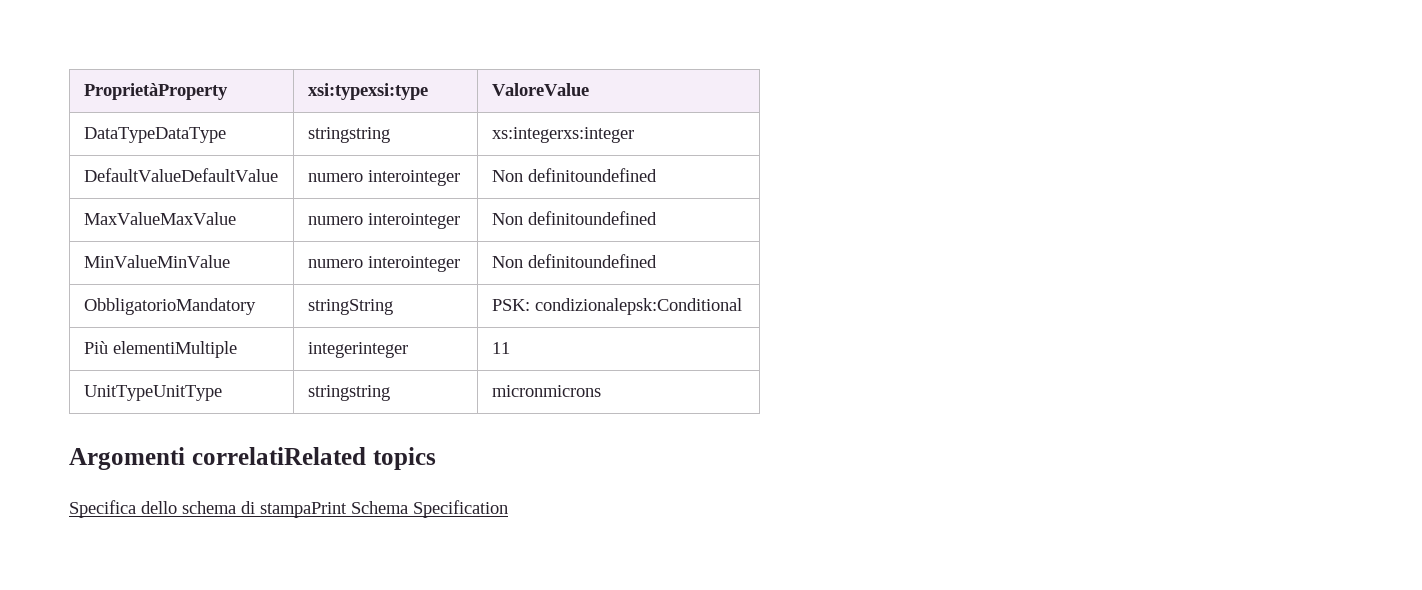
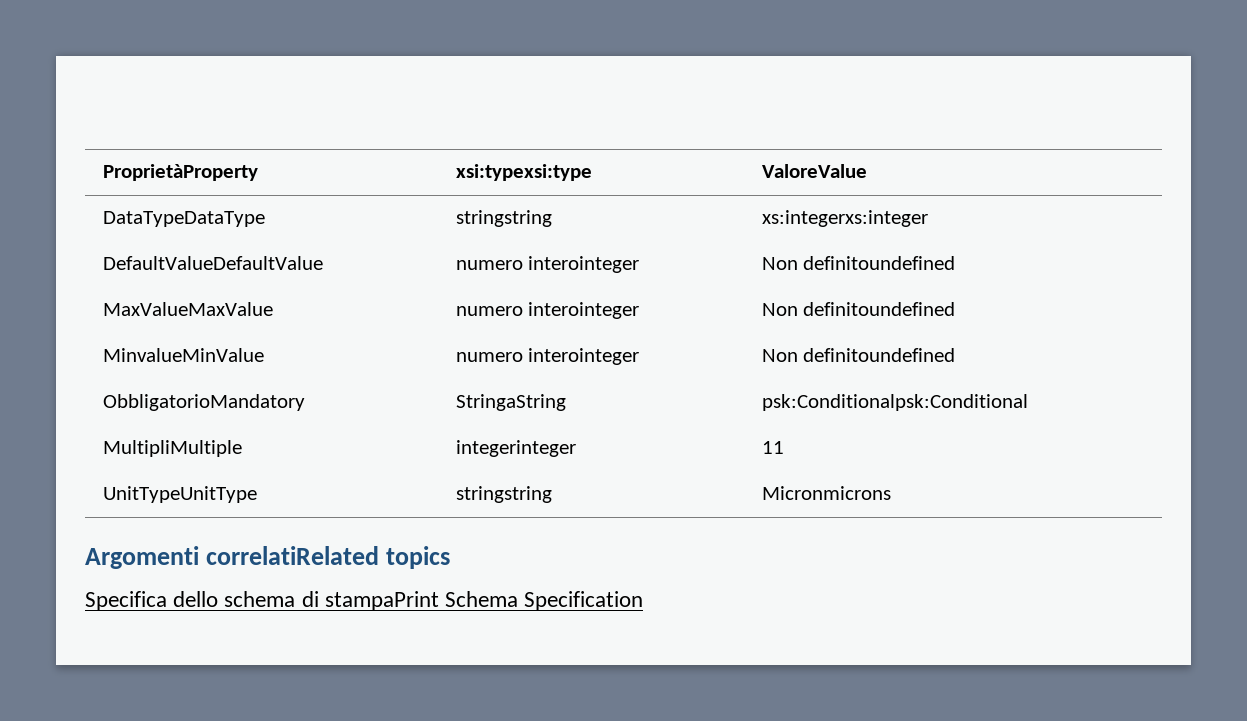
[83,255,230,268] MinValueMinValue -> [102,348,264,362] MinvalueMinValue
[307,299,393,315] [491,298,742,315] [83,341,237,358] stringString | PSK: condizionalepsk:Conditional // Più elementiMultiple -> [455,394,566,411] [761,394,1028,411] [102,440,242,457] StringaString | psk:Conditionalpsk:Conditional // MultipliMultiple
[491,385,601,397] micronmicrons -> [761,486,891,500] Micronmicrons

